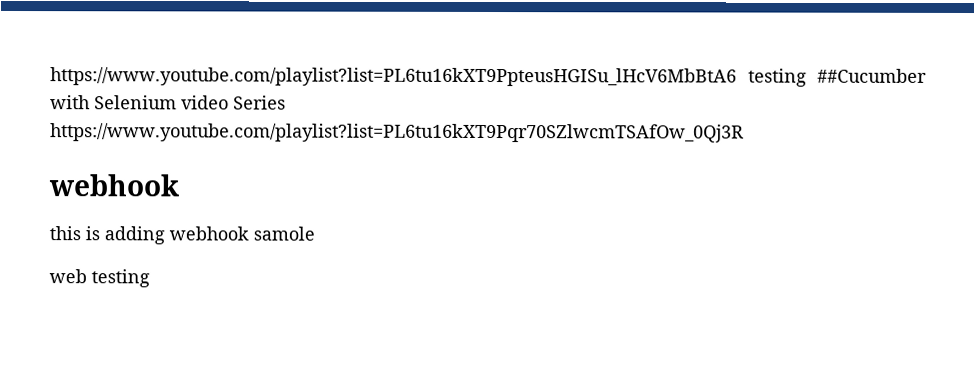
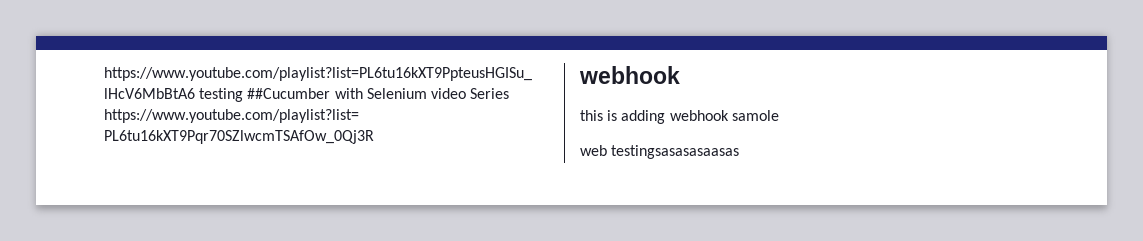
[91,269,150,288] testing -> [611,145,740,159] testingsasasasaasas

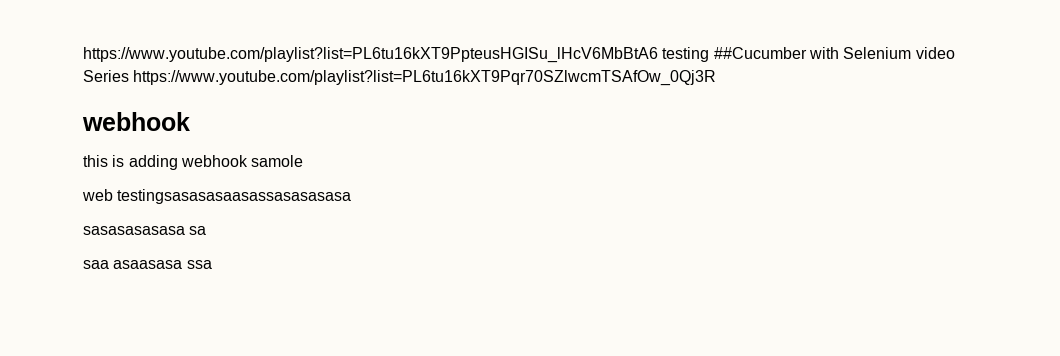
[611,145,740,159] testingsasasasaasas -> [117,189,352,204] [83,226,207,235] [83,260,212,269] testingsasasasaasassasasasasa // sasasasasasa sa // saa asaasasa ssa

